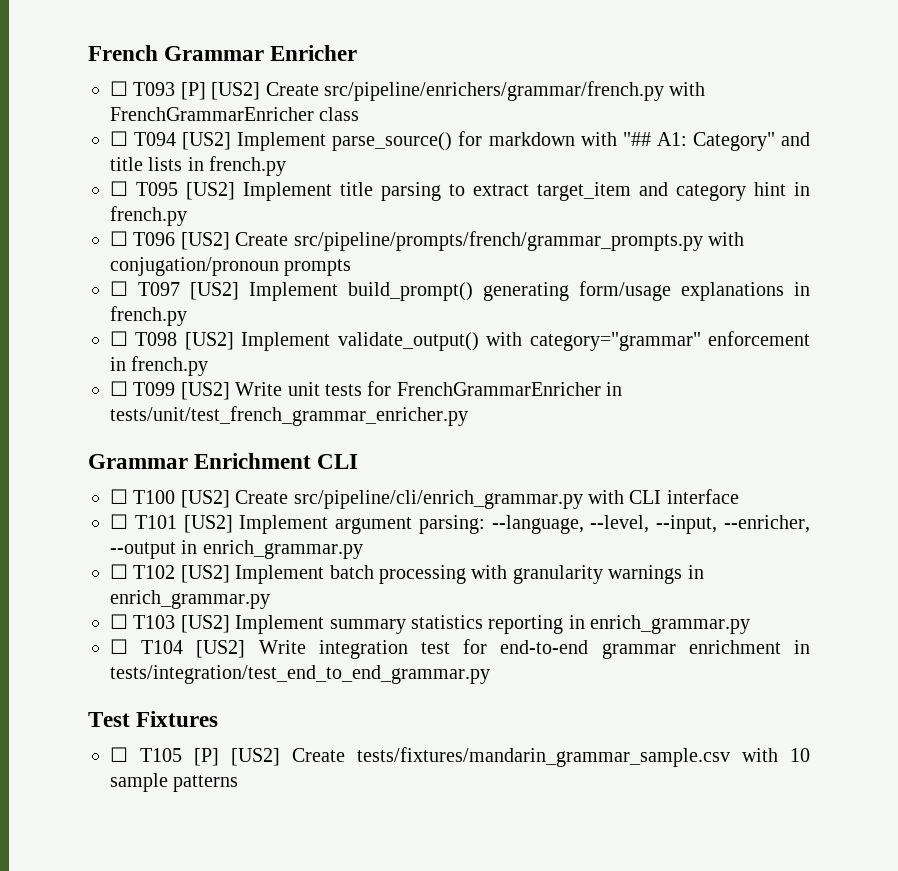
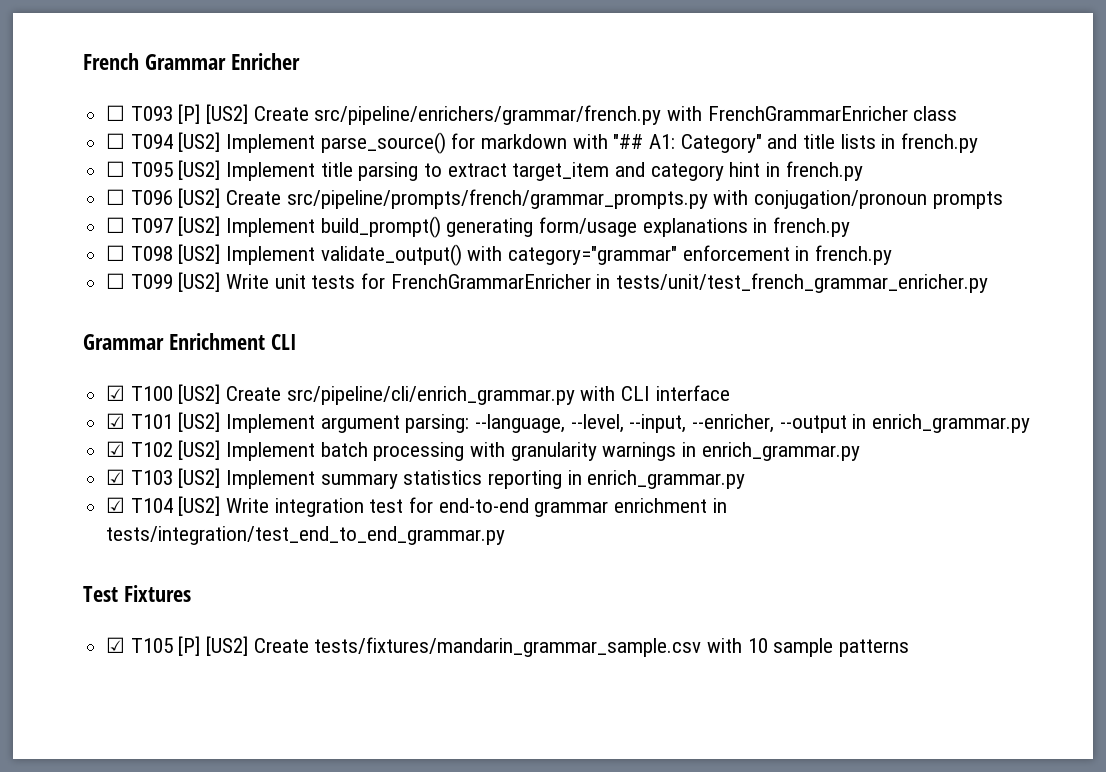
[110,489,128,504] ☐ -> [106,385,126,401] ☑
[110,514,128,529] ☐ -> [106,413,126,429] ☑
[110,564,128,579] ☐ -> [106,441,126,457] ☑
[110,614,128,629] ☐ -> [106,469,126,485] ☑
[110,639,128,654] ☐ -> [106,497,126,513] ☑
[110,747,128,762] ☐ -> [106,637,126,653] ☑

